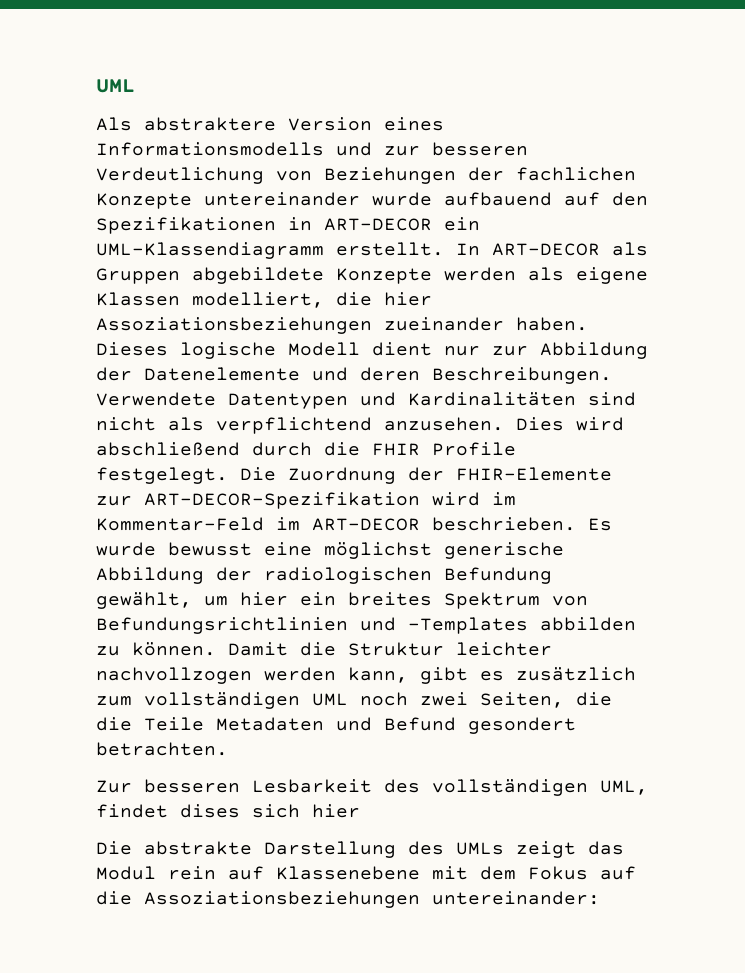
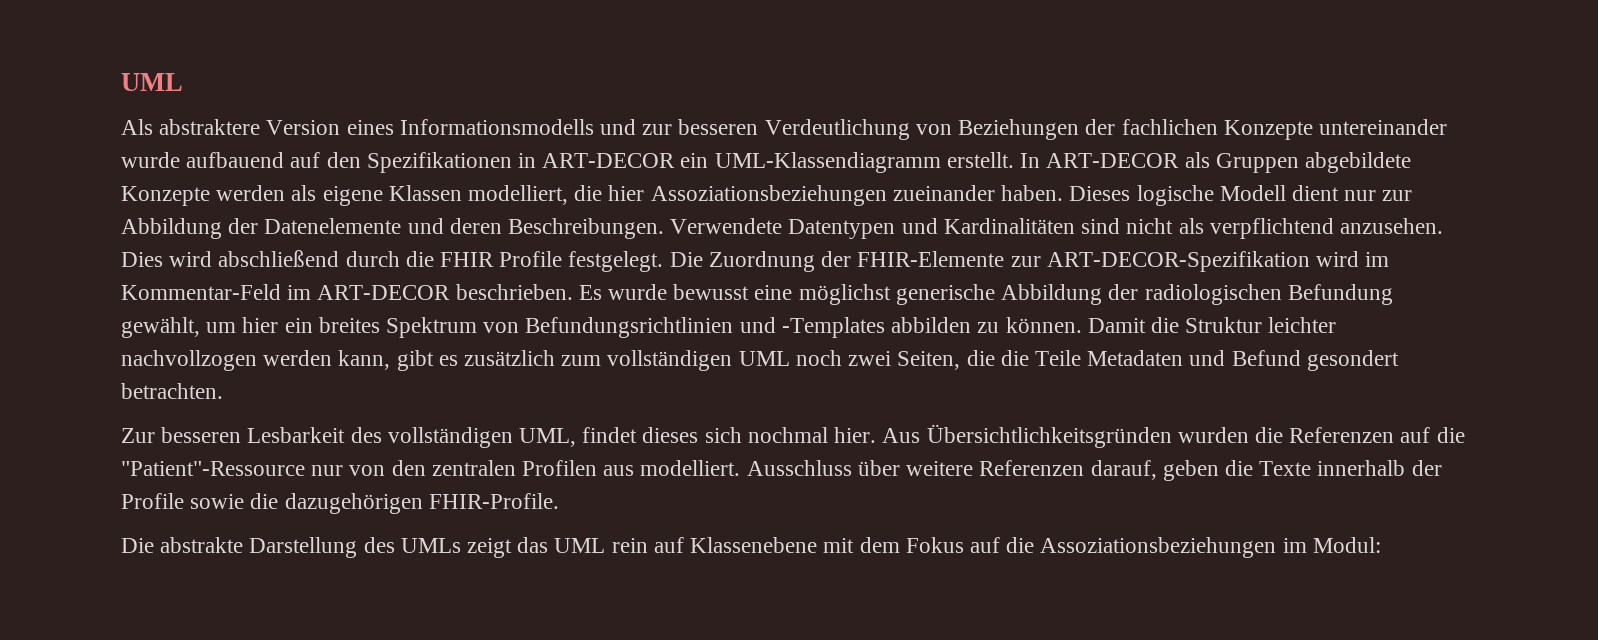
[180,804,360,818] dises sich hier -> [642,424,1465,448] [121,460,1442,481] [121,493,559,514] dieses sich nochmal hier. Aus Übersichtlichkeitsgründen wurden die Referenzen auf die "Patient"-Ressource nur von den zentralen Profilen aus modelliert. Ausschluss über weitere Referenzen darauf, geben die Texte innerhalb der Profile sowie die dazugehörigen FHIR-Profile.
[96,866,156,880] Modul -> [554,538,606,553] UML
[432,891,600,905] untereinander: -> [1282,537,1381,553] im Modul:

